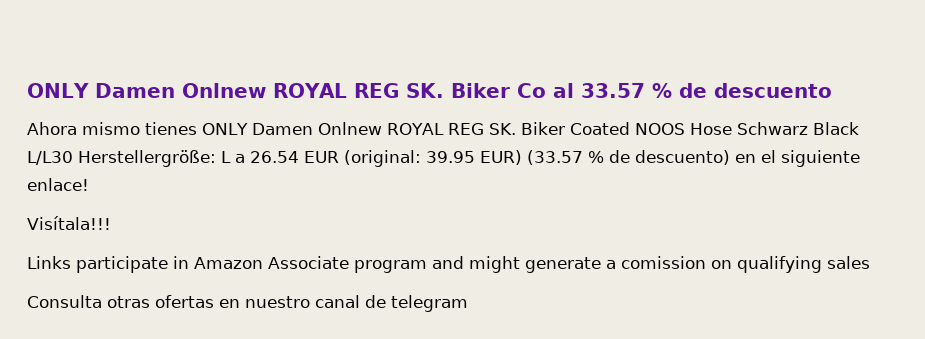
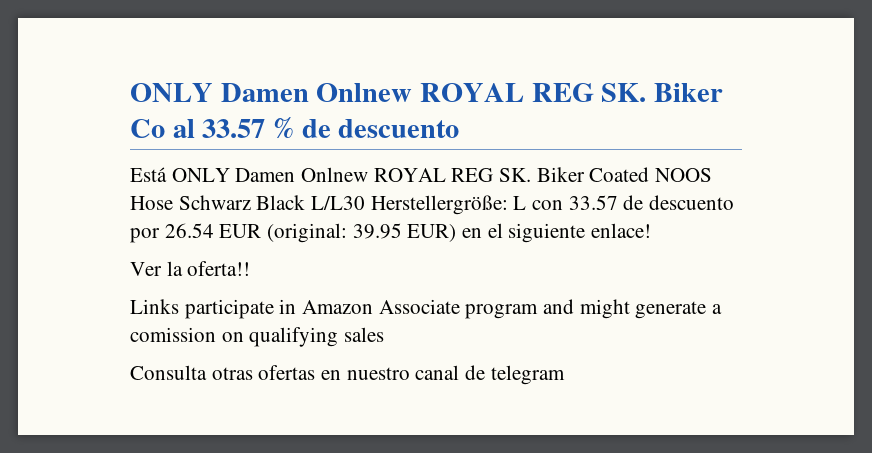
[27,122,197,135] Ahora mismo tienes -> [130,167,167,182] Está
[235,154,245,163] a -> [532,195,735,210] [130,228,160,243] con 33.57 de descuento por
[527,150,730,165] (33.57 % de descuento) -> (457, 233) none
[27,216,111,230] Visítala!!! -> [130,261,251,276] Ver la oferta!!

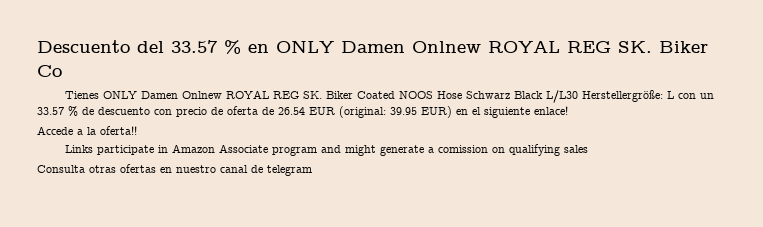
(130, 92) none -> [37,40,269,54] Descuento del 33.57 % en
[172,117,460,139] [130,167,167,182] al 33.57 % de descuento // Está -> [65,91,100,99] // Tienes
[568,195,735,210] [130,228,160,243] 33.57 de descuento por -> [700,93,715,99] [37,106,274,117] un 33.57 % de descuento con precio de oferta de
[130,262,162,276] Ver -> [37,126,83,135] Accede a

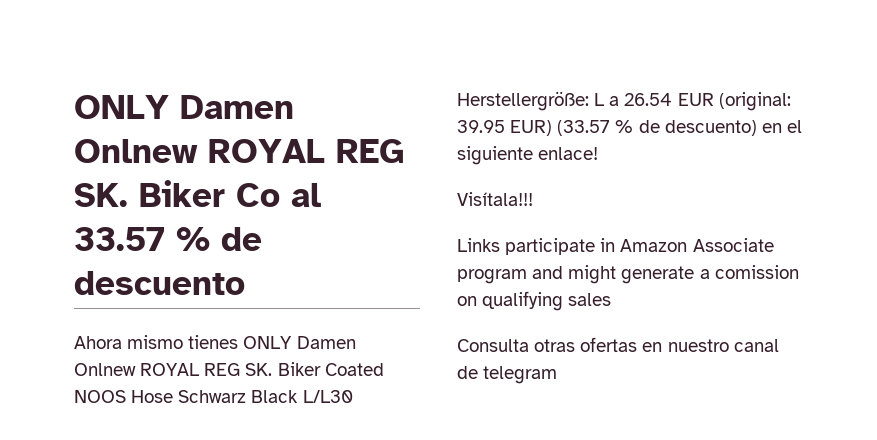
[37,40,269,54] Descuento del 33.57 % en -> (74, 107) none
[65,91,100,99] // Tienes -> [291,183,321,207] [74,227,262,251] [74,271,245,295] [74,335,239,349] al 33.57 % de descuento // Ahora mismo tienes
[678,93,715,99] [37,106,274,117] con un 33.57 % de descuento con precio de oferta de -> [609,96,620,106] a
(452, 112) none -> [557,120,757,136] (33.57 % de descuento)
[37,126,137,135] Accede a la oferta!! -> [457,192,533,206] Visítala!!!

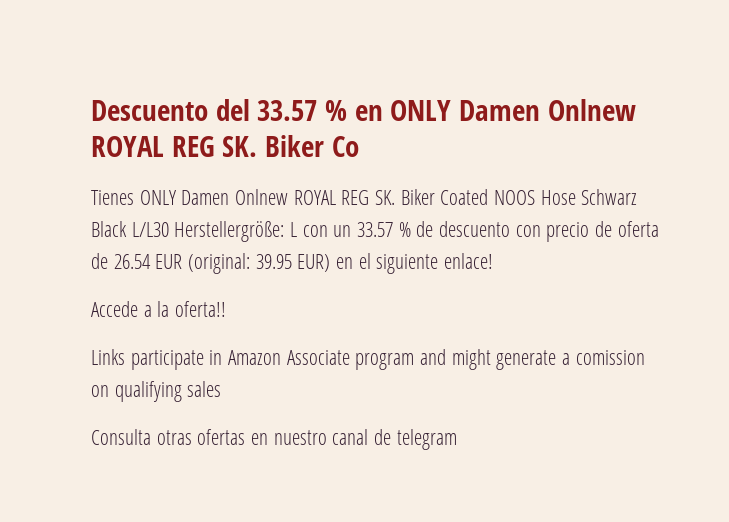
(74, 107) none -> [91,99,383,121] Descuento del 33.57 % en
[291,183,321,207] [74,227,262,251] [74,271,245,295] [74,335,239,349] al 33.57 % de descuento // Ahora mismo tienes -> [91,190,134,205] // Tienes
[609,96,620,106] a -> [302,221,659,242] [91,253,108,269] con un 33.57 % de descuento con precio de oferta de
[557,120,757,136] (33.57 % de descuento) -> (331, 263) none
[457,192,533,206] Visítala!!! -> [91,301,227,317] Accede a la oferta!!

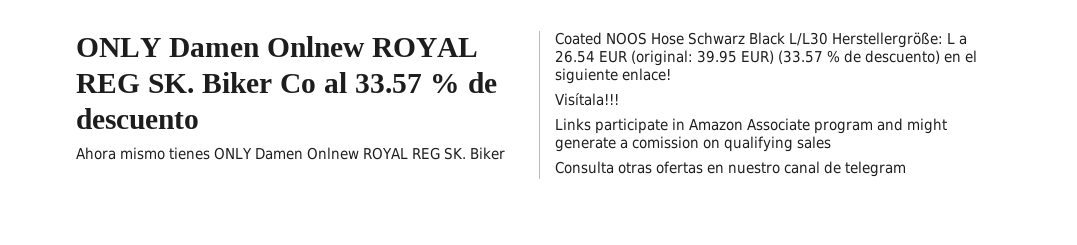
[91,99,383,121] Descuento del 33.57 % en -> (76, 47) none
[91,190,134,205] // Tienes -> [323,72,497,93] [76,108,199,129] [76,147,210,160] al 33.57 % de descuento // Ahora mismo tienes
[302,221,659,242] [91,253,108,269] con un 33.57 % de descuento con precio de oferta de -> [959,35,967,45] a
(331, 263) none -> [778,50,940,64] (33.57 % de descuento)
[91,301,227,317] Accede a la oferta!! -> [555,93,619,106] Visítala!!!

